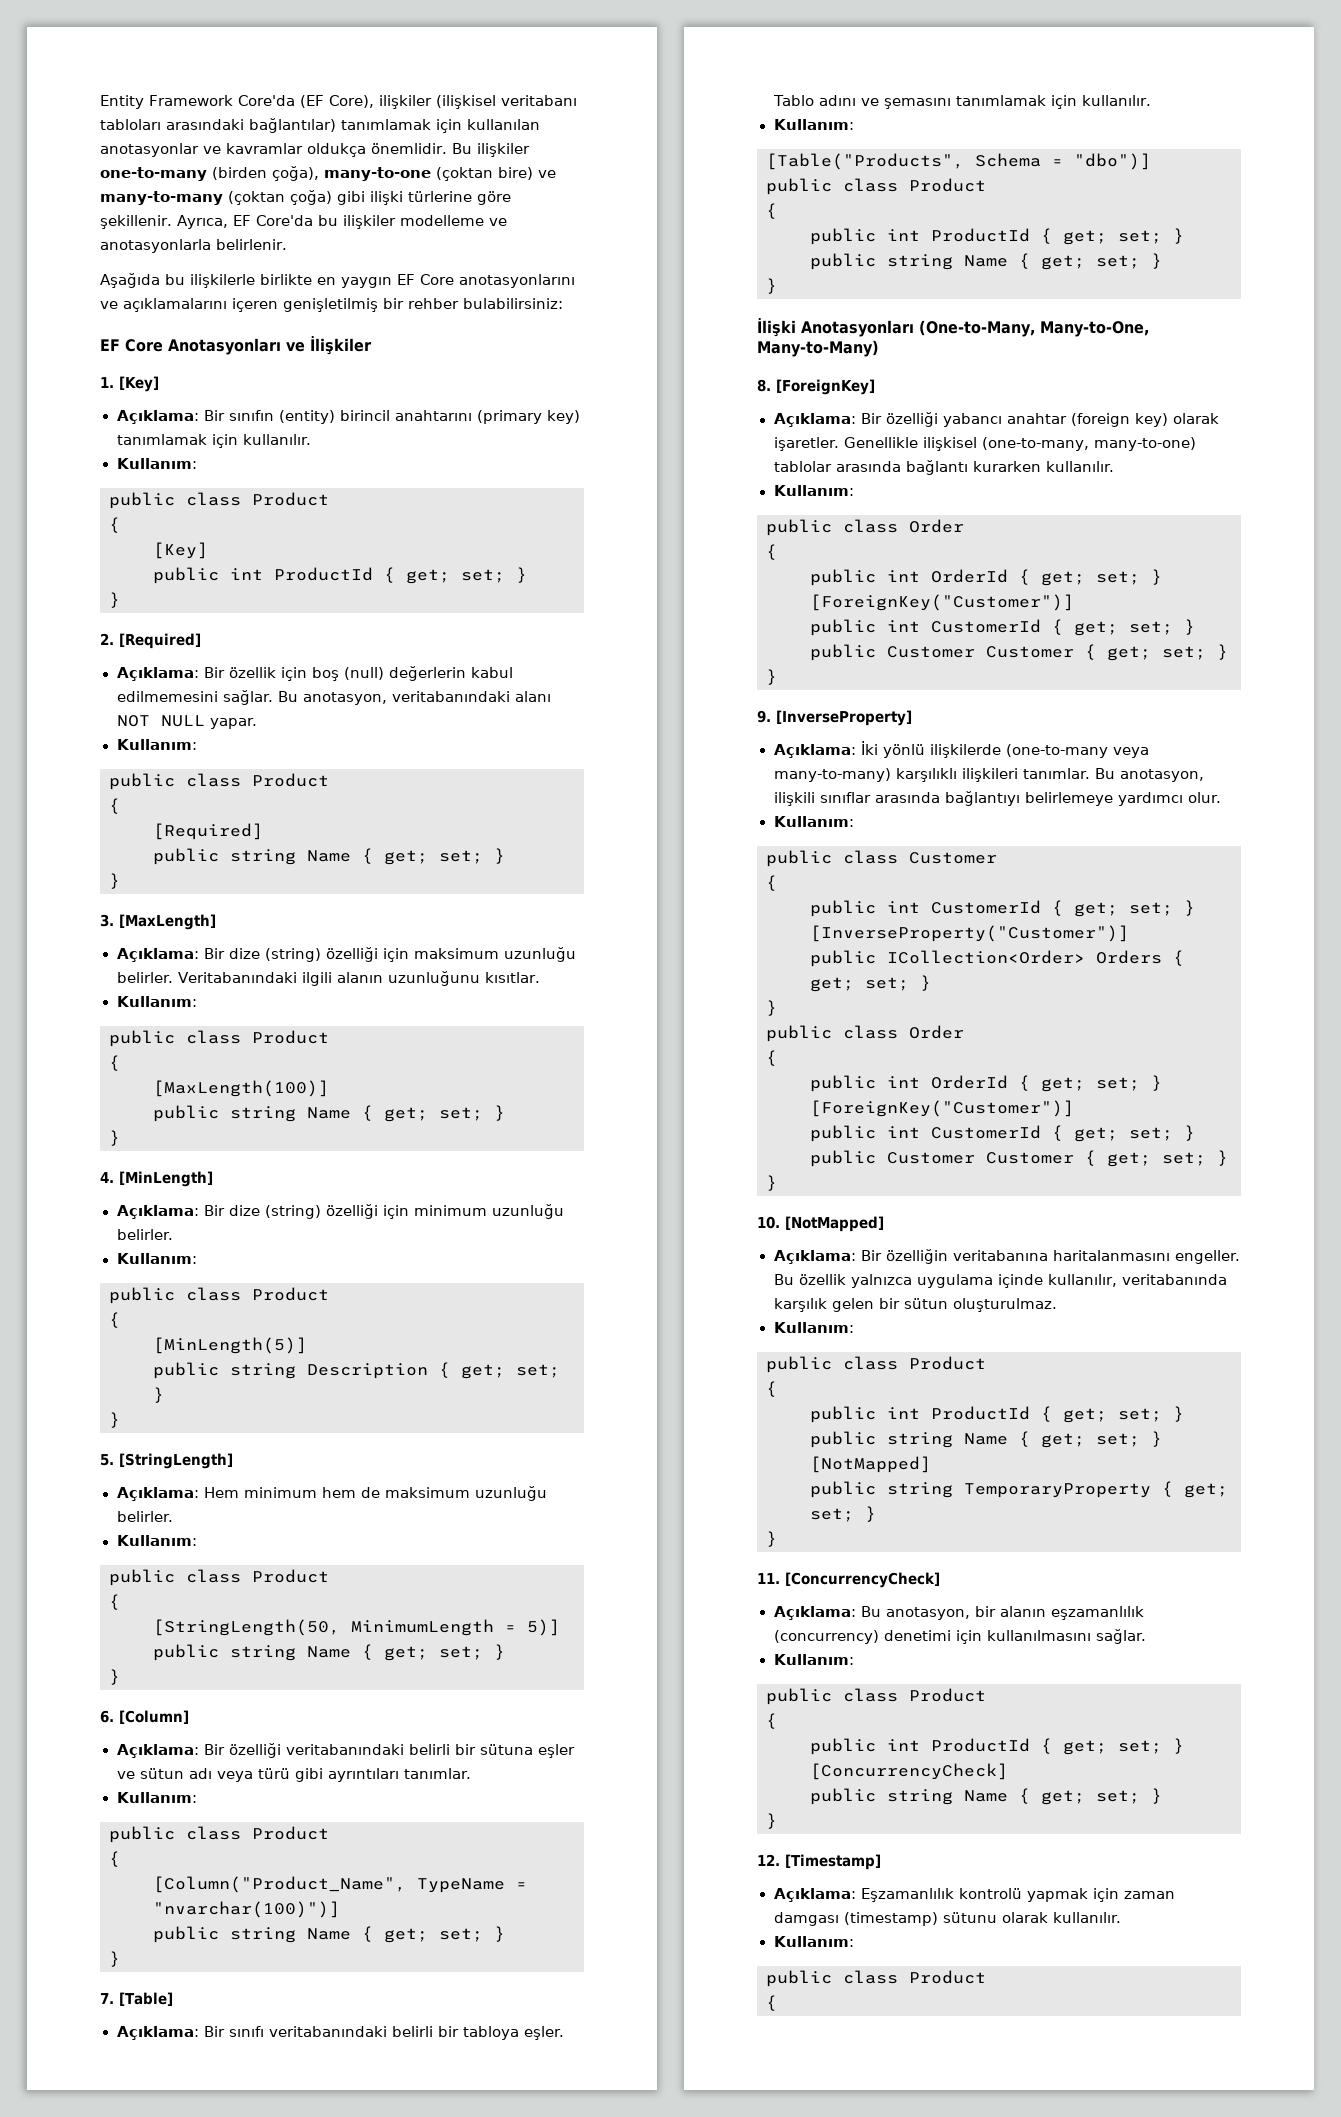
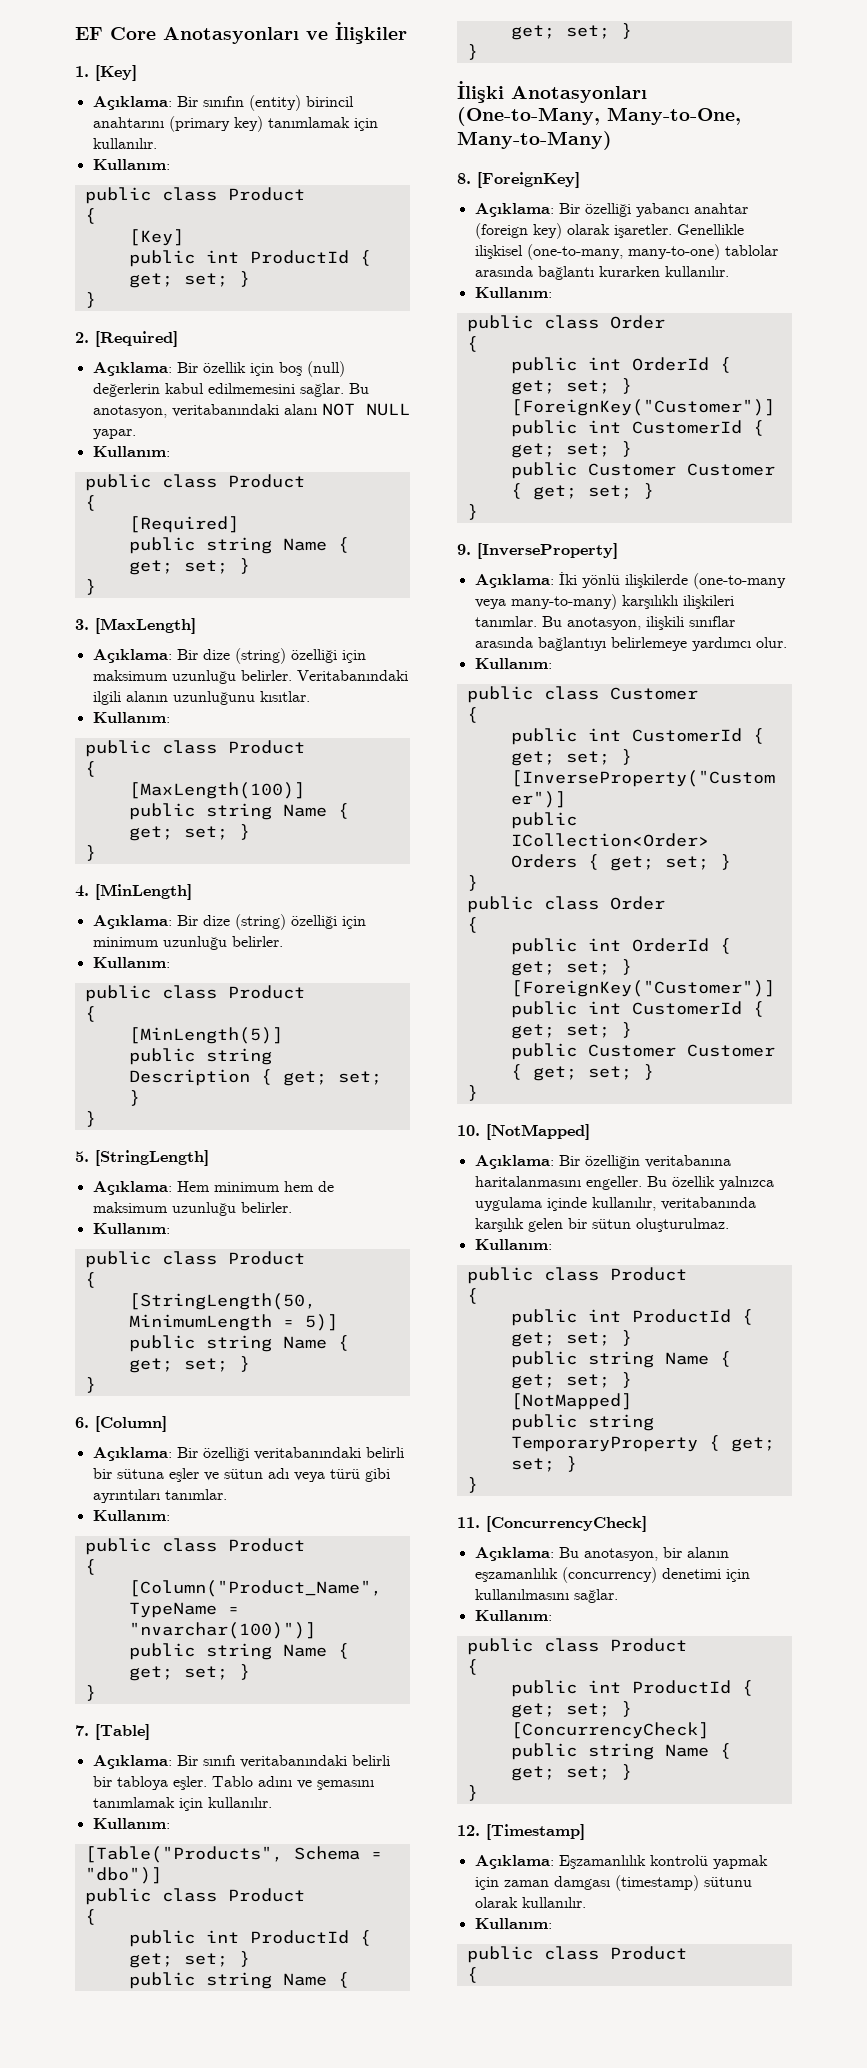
[100,95,577,109] [100,118,540,133] [100,143,530,157] [100,166,556,181] [100,190,511,205] [100,215,507,229] [100,239,287,253] [100,273,575,288] [100,298,563,312] Entity Framework Core'da (EF Core), ilişkiler (ilişkisel veritabanı tabloları arasındaki bağlantılar) tanımlamak için kullanılan anotasyonlar ve kavramlar oldukça önemlidir. Bu ilişkiler one-to-many (birden çoğa), many-to-one (çoktan bire) ve many-to-many (çoktan çoğa) gibi ilişki türlerine göre şekillenir. Ayrıca, EF Core'da bu ilişkiler modelleme ve anotasyonlarla belirlenir. // Aşağıda bu ilişkilerle birlikte en yaygın EF Core anotasyonlarını ve açıklamalarını içeren genişletilmiş bir rehber bulabilirsiniz: // -> (75, 33) none

